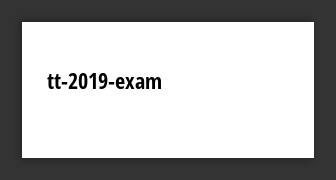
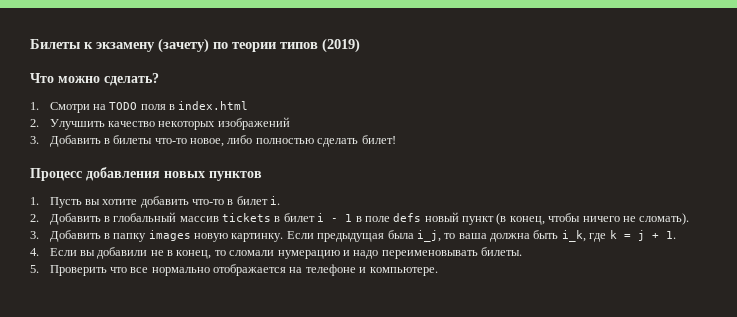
[47,73,162,89] tt-2019-exam -> [30,38,360,53] [30,73,159,86] [30,101,249,113] [30,117,290,130] [30,135,396,147] [30,167,262,181] [30,196,281,208] [30,212,690,225] [30,230,676,242] [30,247,523,259] [30,264,438,276] Билеты к экзамену (зачету) по теории типов (2019) // Что можно сделать? // 1. Смотри на TODO поля в index.html // 2. Улучшить качество некоторых изображений // 3. Добавить в билеты что-то новое, либо полностью сделать билет! // Процесс добавления новых пунктов // 1. Пусть вы хотите добавить что-то в билет i. // 2. Добавить в глобальный массив tickets в билет i - 1 в поле defs новый пункт (в конец, чтобы ничего не сломать). // 3. Добавить в папку images новую картинку. Если предыдущая была i_j, то ваша должна быть i_k, где k = j + 1. // 4. Если вы добавили не в конец, то сломали нумерацию и надо переименовывать билеты. // 5. Проверить что все нормально отображается на телефоне и компьютере.

